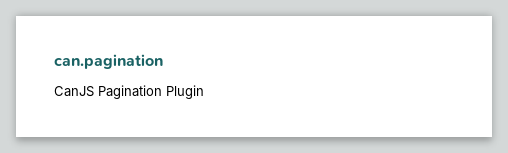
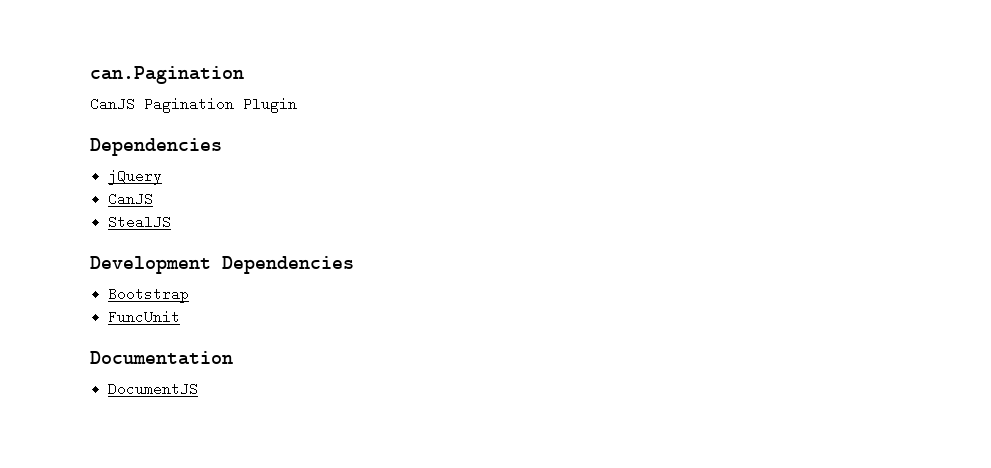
[54,54,163,69] can.pagination -> [90,66,244,84] can.Pagination
(204, 92) none -> [90,138,222,156] [108,169,163,185] [108,192,154,206] [108,215,172,229] [90,256,354,274] [108,287,190,303] [108,310,181,324] [90,351,233,365] [108,382,199,396] // Dependencies // jQuery // CanJS // StealJS // Development Dependencies // Bootstrap // FuncUnit // Documentation // DocumentJS

